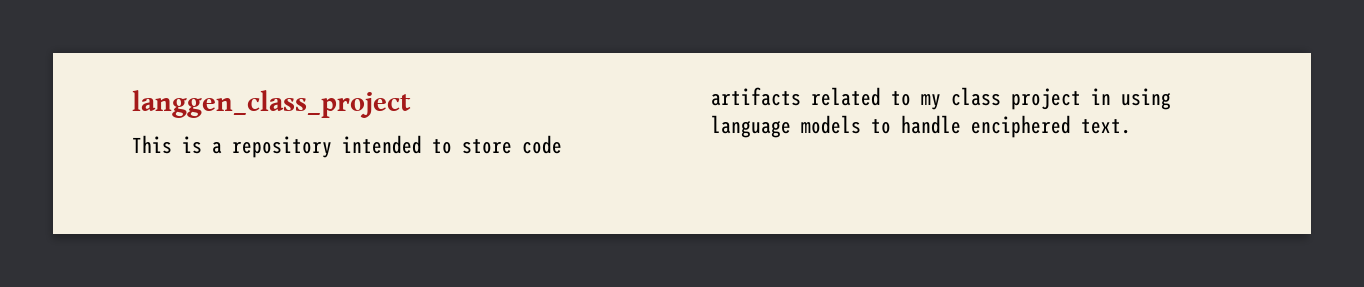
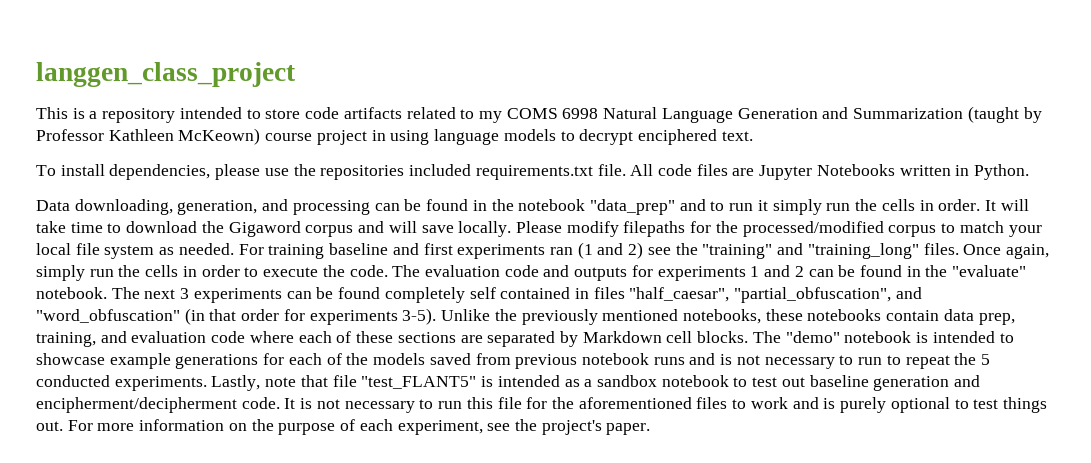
[951,87,1001,106] class -> [506,106,1042,123] [36,128,313,145] COMS 6998 Natural Language Generation and Summarization (taught by Professor Kathleen McKeown) course
[901,115,961,134] handle -> [579,129,634,145] decrypt
(1131, 126) none -> [36,164,1030,180] [36,199,1029,215] [36,221,1042,237] [36,242,1049,259] [36,265,1027,281] [36,287,922,303] [36,308,1015,325] [36,331,1014,347] [36,353,990,369] [36,375,981,391] [36,397,1047,413] [36,419,651,435] // To install dependencies, please use the repositories included requirements.txt file. All code files are Jupyter Notebooks written in Python. // Data downloading, generation, and processing can be found in the notebook "data_prep" and to run it simply run the cells in order. It will take time to download the Gigaword corpus and will save locally. Please modify filepaths for the processed/modified corpus to match your local file system as needed. For training baseline and first experiments ran (1 and 2) see the "training" and "training_long" files. Once again, simply run the cells in order to execute the code. The evaluation code and outputs for experiments 1 and 2 can be found in the "evaluate" notebook. The next 3 experiments can be found completely self contained in files "half_caesar", "partial_obfuscation", and "word_obfuscation" (in that order for experiments 3-5). Unlike the previously mentioned notebooks, these notebooks contain data prep, training, and evaluation code where each of these sections are separated by Markdown cell blocks. The "demo" notebook is intended to showcase example generations for each of the models saved from previous notebook runs and is not necessary to run to repeat the 5 conducted experiments. Lastly, note that file "test_FLANT5" is intended as a sandbox notebook to test out baseline generation and encipherment/decipherment code. It is not necessary to run this file for the aforementioned files to work and is purely optional to test things out. For more information on the purpose of each experiment, see the project's paper.

